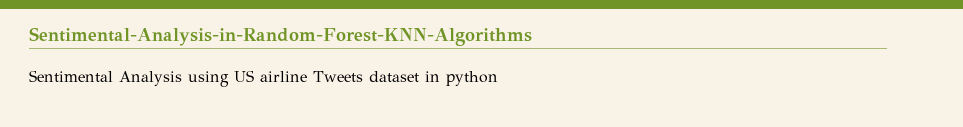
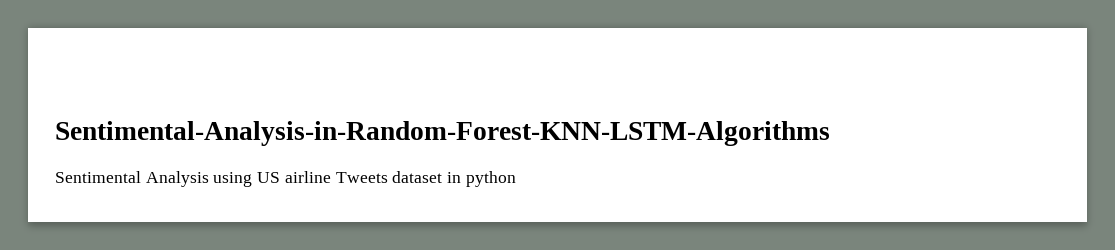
[29,27,532,46] Sentimental-Analysis-in-Random-Forest-KNN-Algorithms -> [55,121,830,146] Sentimental-Analysis-in-Random-Forest-KNN-LSTM-Algorithms

